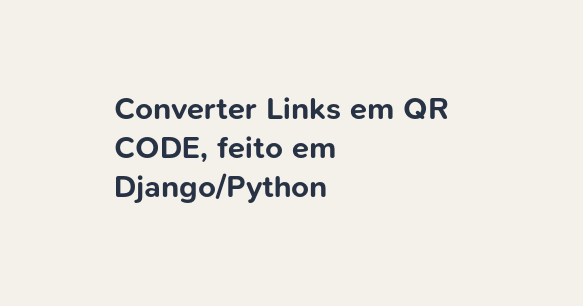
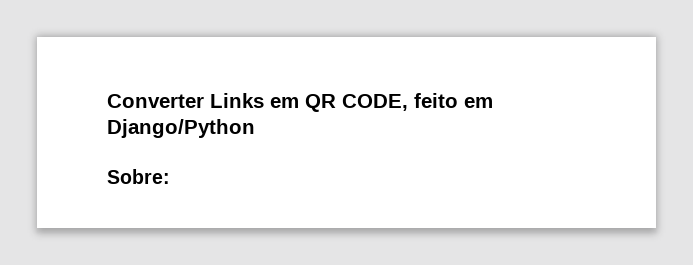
(327, 188) none -> [107,169,170,184] // Sobre:

